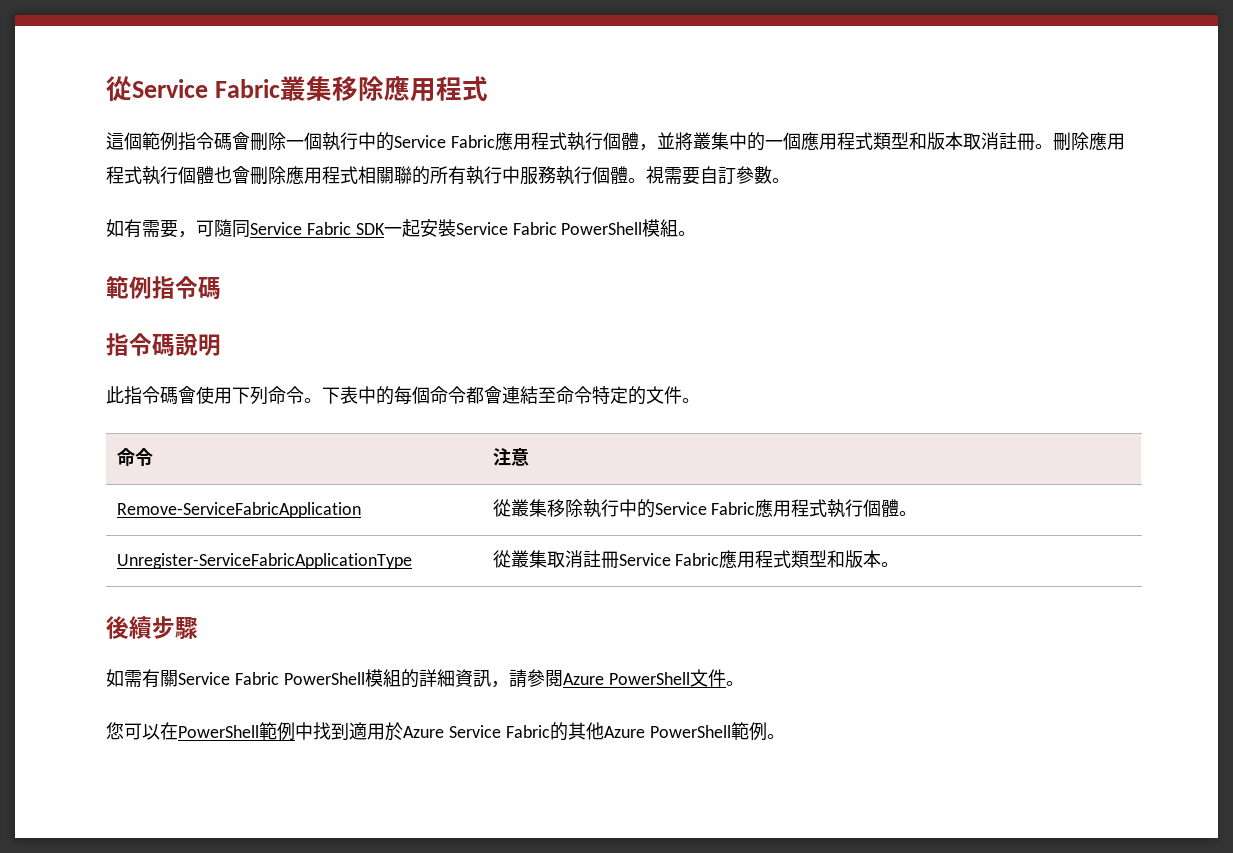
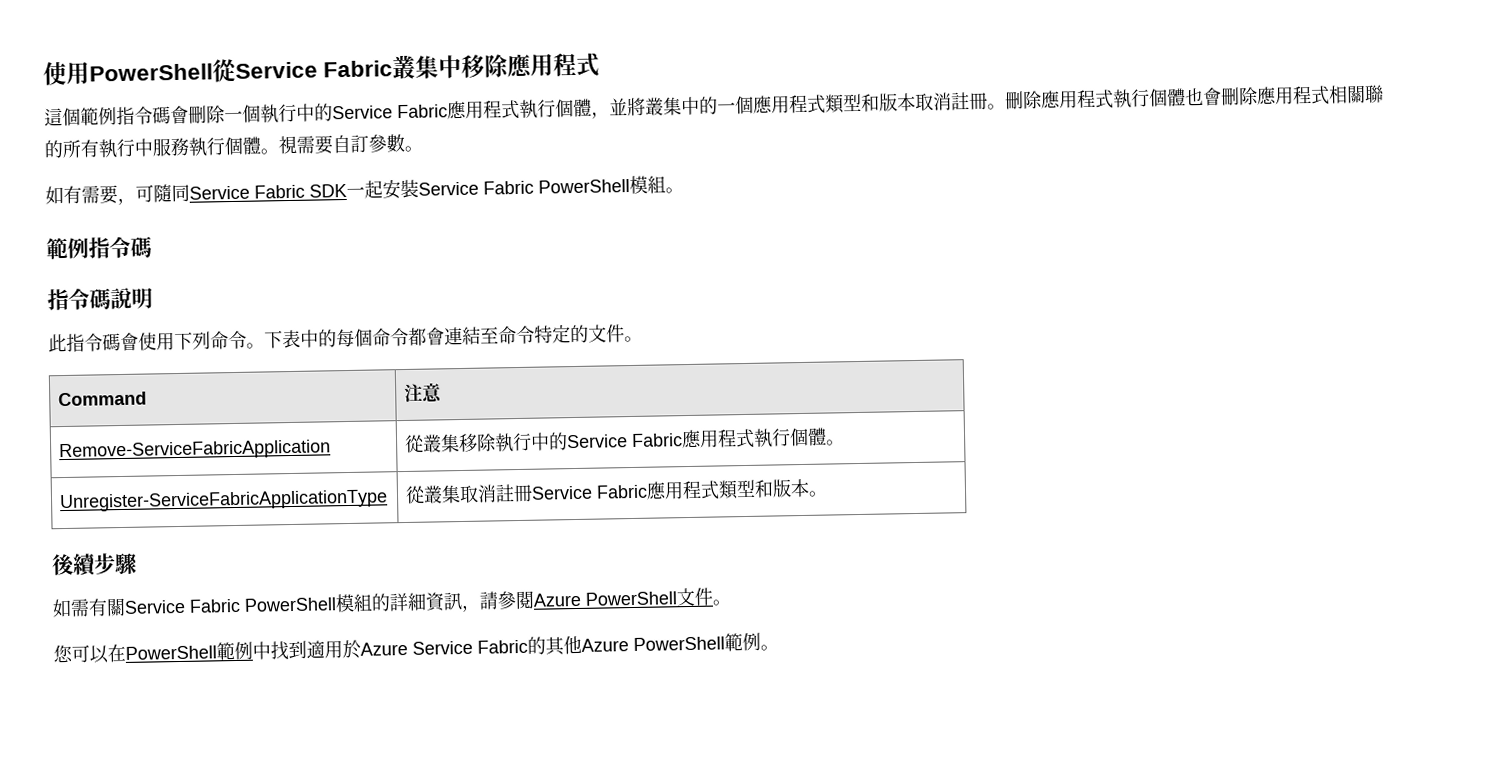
(106, 88) none -> [43,61,213,86] 使用PowerShell
(332, 88) none -> [438,54,463,79] 中
[116,448,153,467] 命令 -> [58,391,148,407] Command

